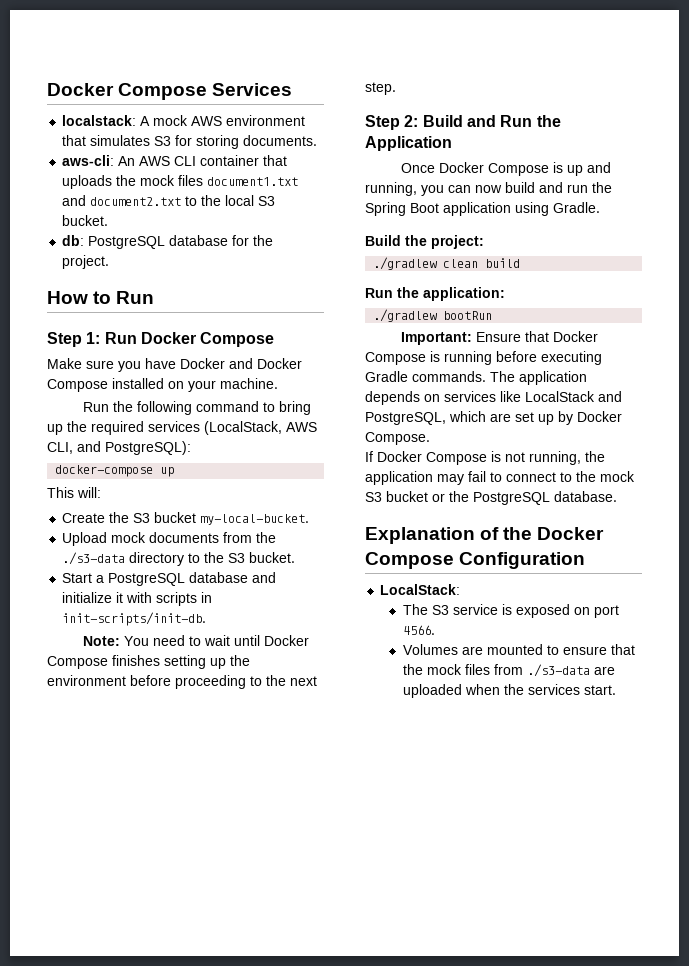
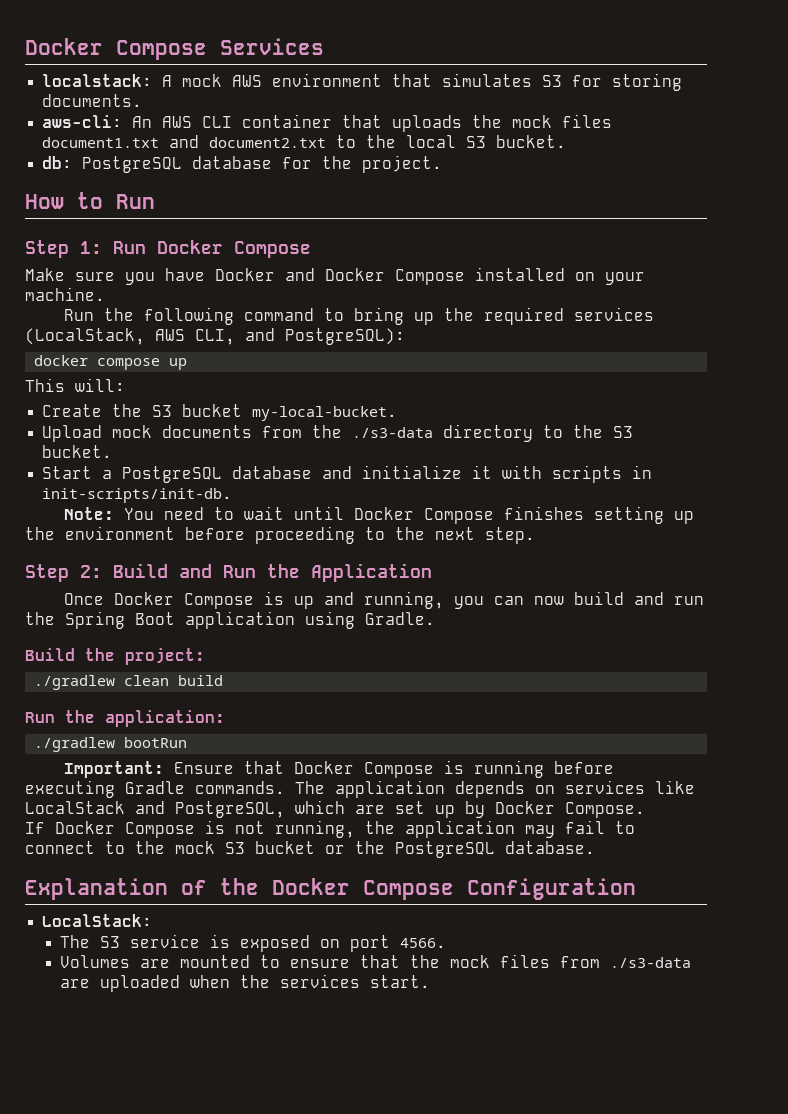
[55,465,154,477] docker-compose -> [34,355,161,370] docker compose

